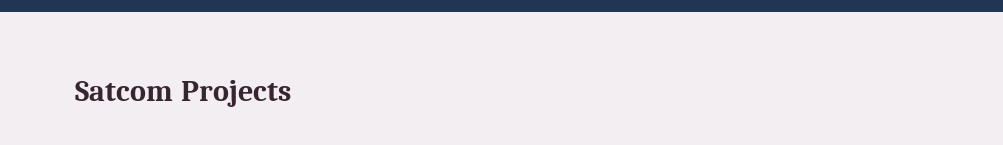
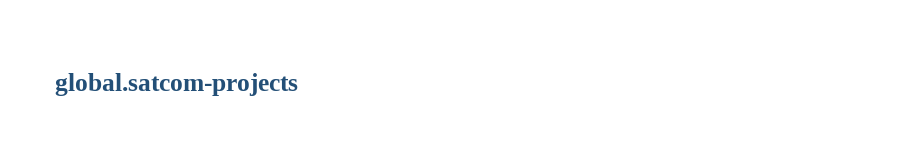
[75,80,292,107] Satcom Projects -> [55,73,298,96] global.satcom-projects

